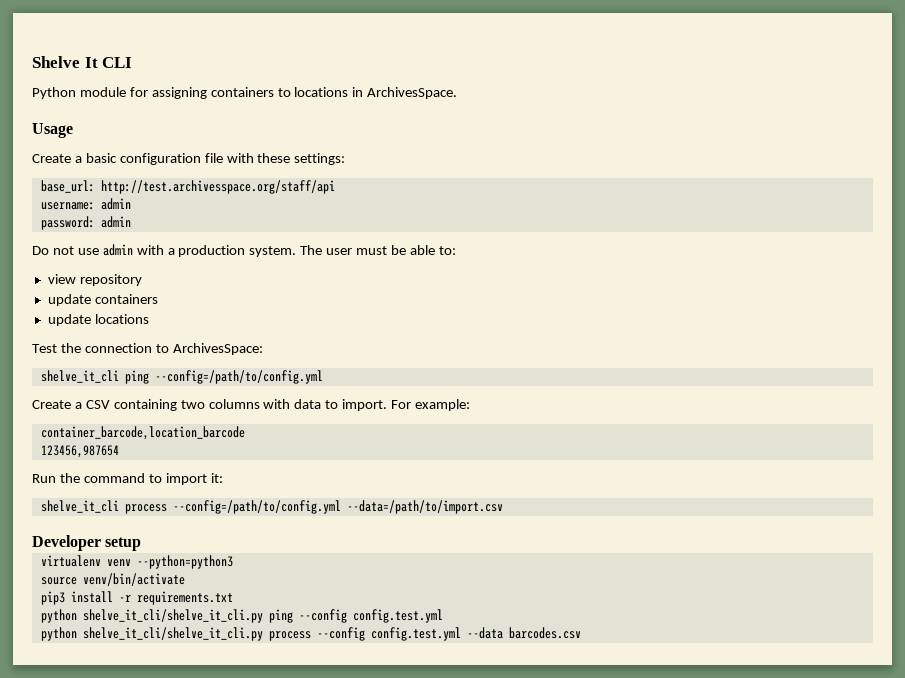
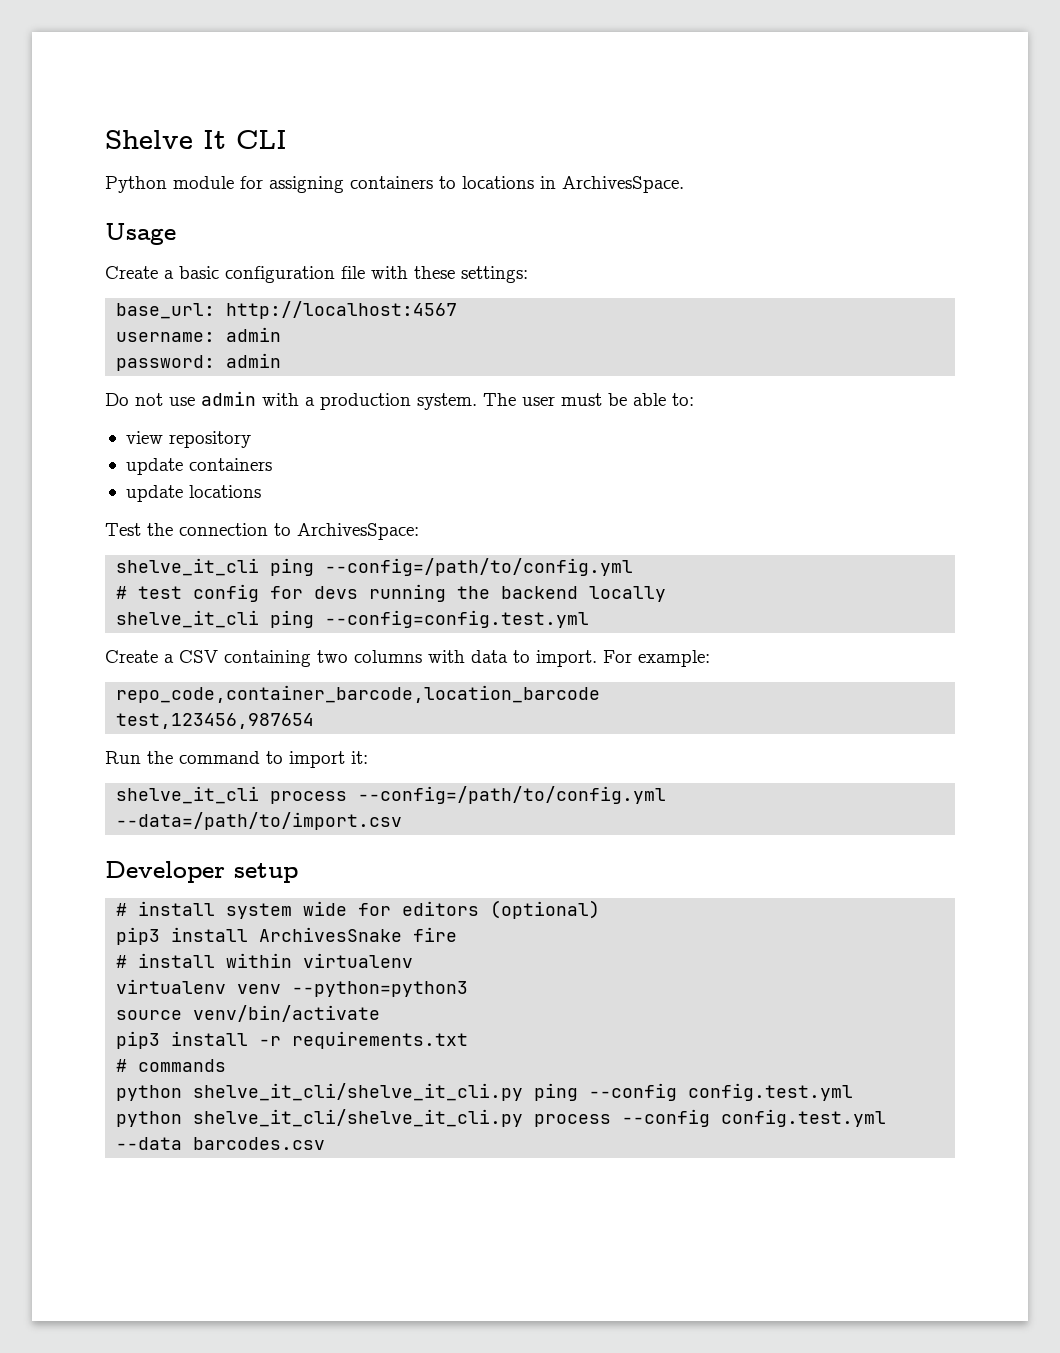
[100,180,335,194] http://test.archivesspace.org/staff/api -> [226,301,458,319] http://localhost:4567
(323, 377) none -> [116,584,667,602] [116,610,590,628] // # test config for devs running the backend locally // shelve_it_cli ping --config=config.test.yml
[40,426,245,440] [40,445,119,458] container_barcode,location_barcode // 123456,987654 -> [116,685,601,703] [116,713,315,729] repo_code,container_barcode,location_barcode // test,123456,987654
(142, 544) none -> [116,900,601,919] [116,927,458,945] [116,953,414,968] // # install system wide for editors (optional) // pip3 install ArchivesSnake fire // # install within virtualenv
(233, 598) none -> [116,1059,227,1072] // # commands

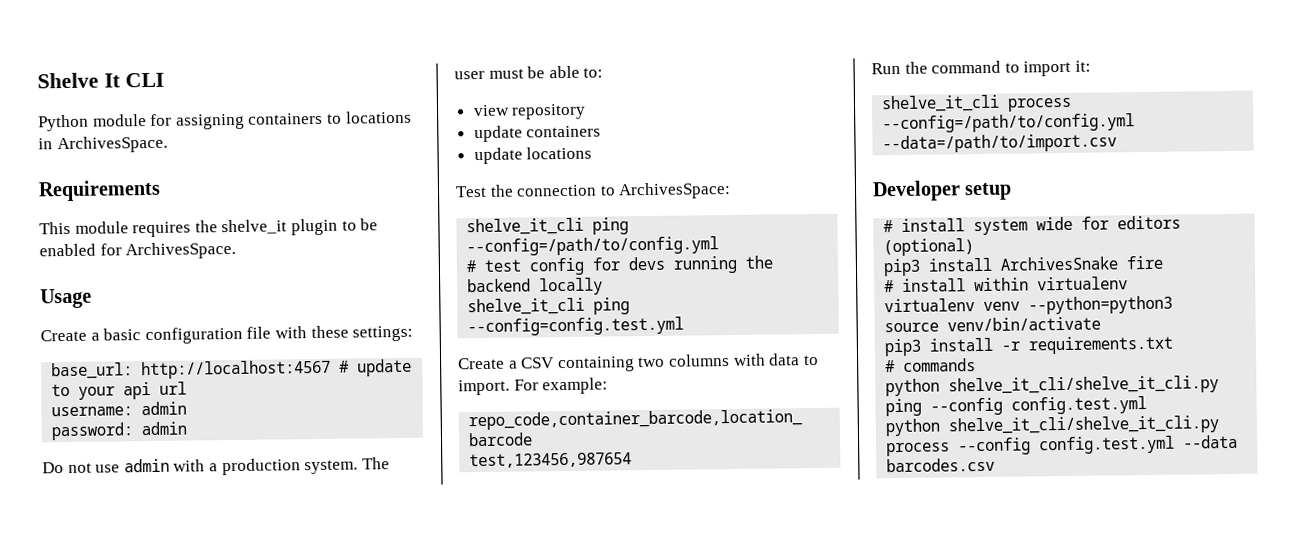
(684, 184) none -> [38,179,161,202] [39,218,379,238] [39,241,237,260] // Requirements // This module requires the shelve_it plugin to be enabled for ArchivesSpace.
(458, 310) none -> [339,358,413,377] [51,381,188,400] # update to your api url

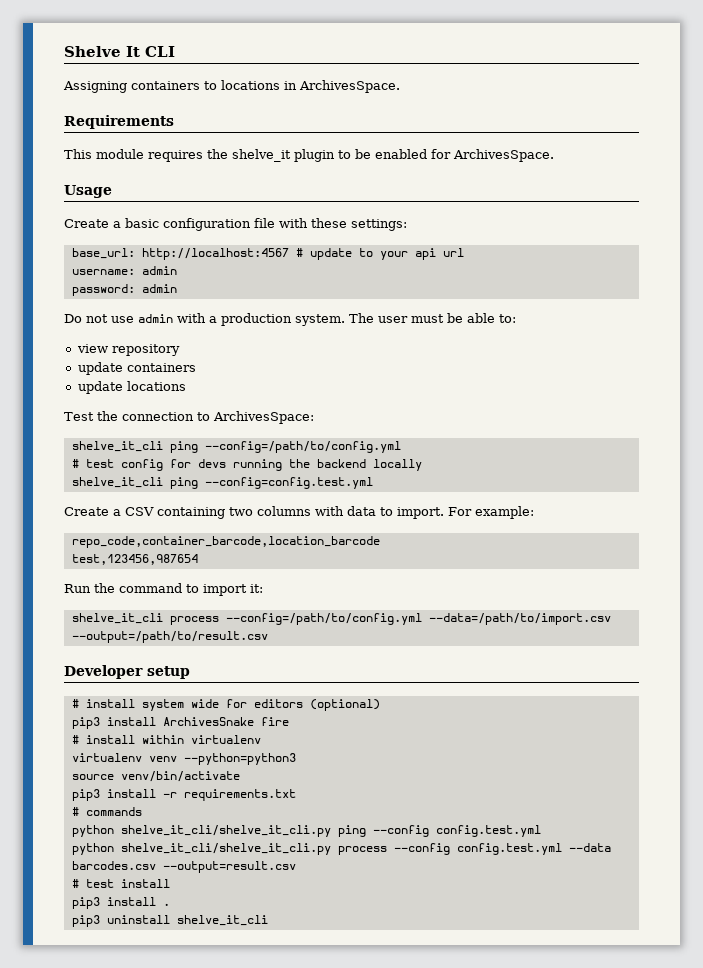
[38,113,245,132] Python module for assigning -> [63,81,127,93] Assigning
(1118, 143) none -> [71,631,268,643] --output=/path/to/result.csv
(996, 465) none -> [162,861,296,873] [71,879,170,888] [71,897,170,909] [71,915,268,927] --output=result.csv // # test install // pip3 install . // pip3 uninstall shelve_it_cli

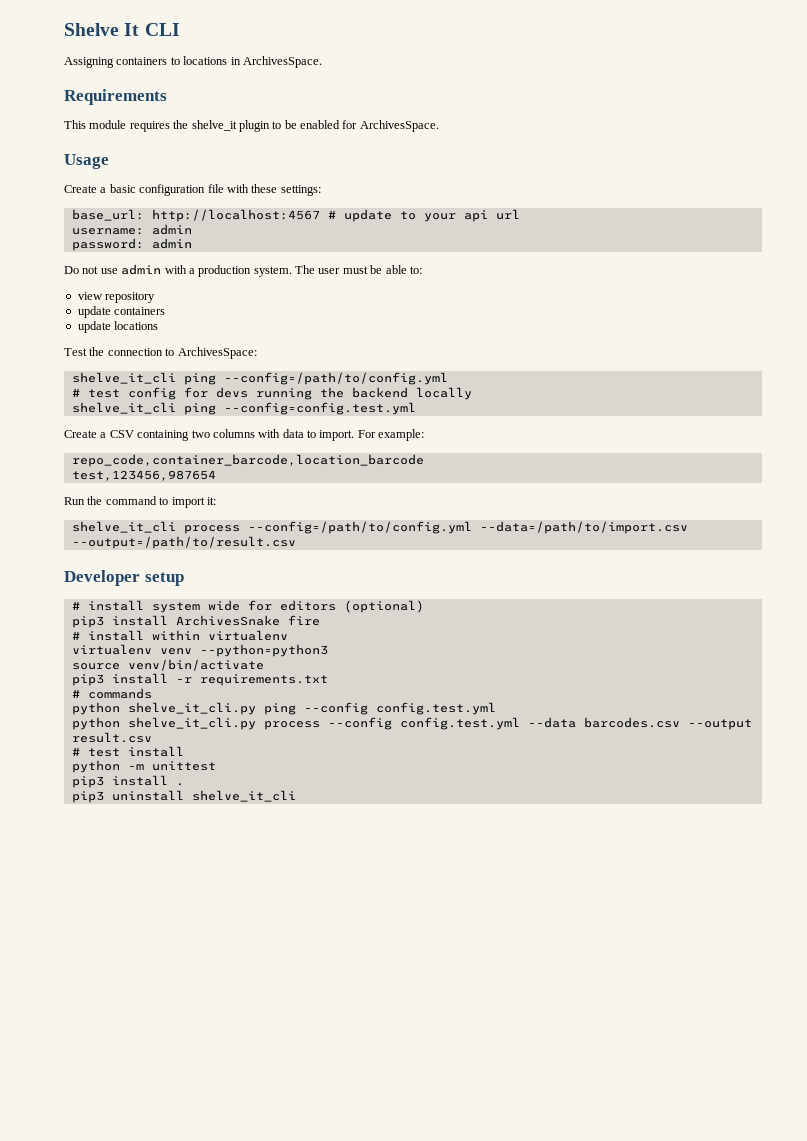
[120,825,331,837] shelve_it_cli/shelve_it_cli.py -> [127,702,256,715] shelve_it_cli.py
[120,843,331,855] shelve_it_cli/shelve_it_cli.py -> [127,717,256,730] shelve_it_cli.py
[162,861,296,873] --output=result.csv -> [687,719,752,730] [71,732,152,743] --output result.csv
(170, 883) none -> [71,760,216,773] // python -m unittest

